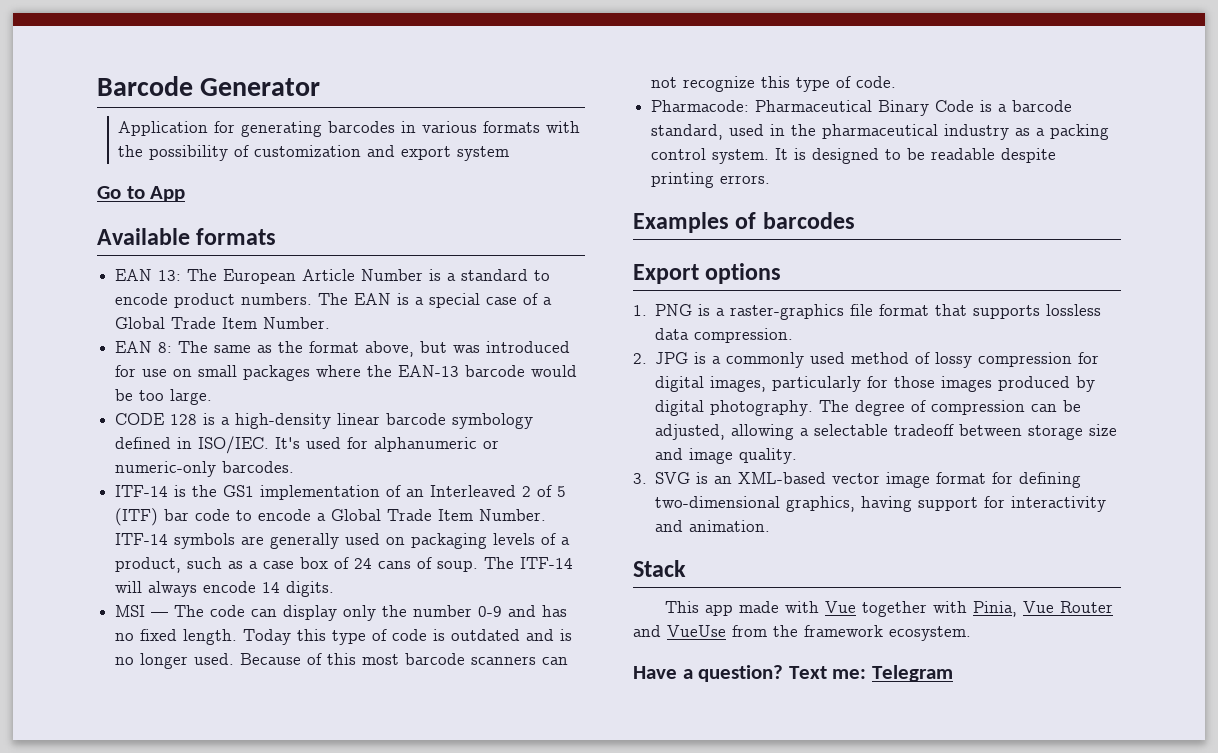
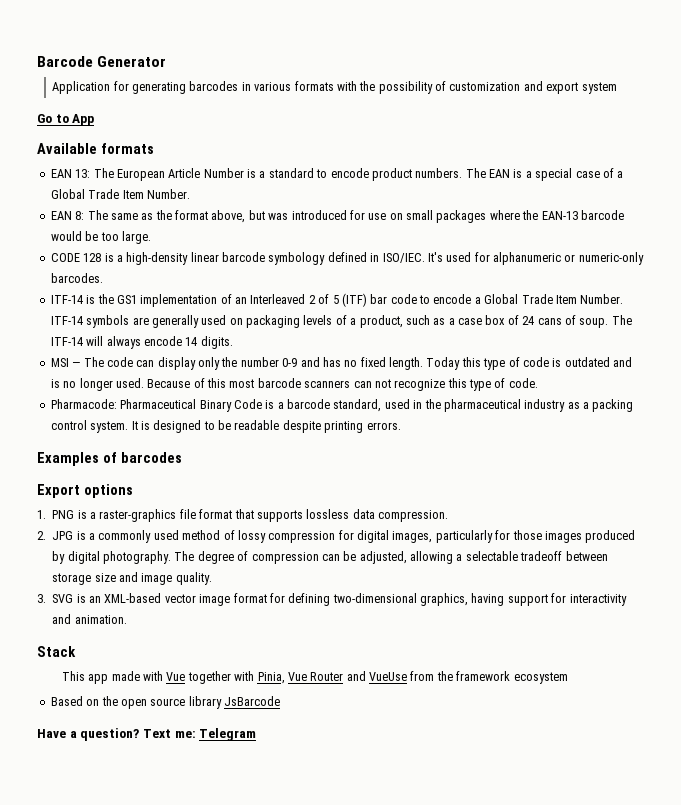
[889,626,971,641] ecosystem. -> [513,672,568,684] [50,696,280,709] ecosystem // Based on the open source library JsBarcode

